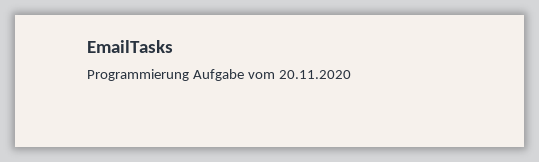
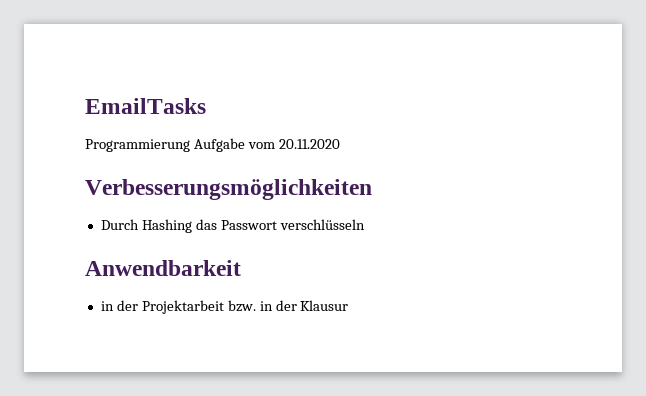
(351, 74) none -> [85,179,372,200] [100,219,365,233] [85,260,241,276] [100,300,349,314] // Verbesserungsmöglichkeiten // Durch Hashing das Passwort verschlüsseln // Anwendbarkeit // in der Projektarbeit bzw. in der Klausur

